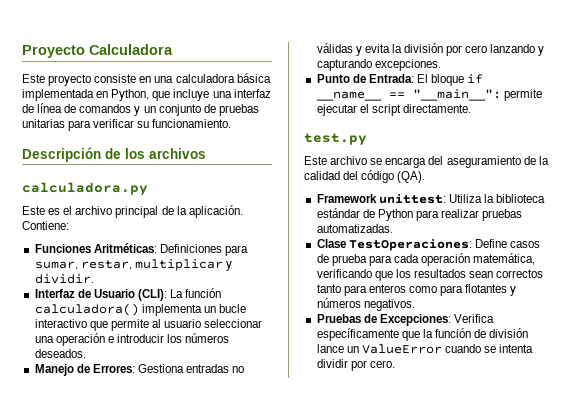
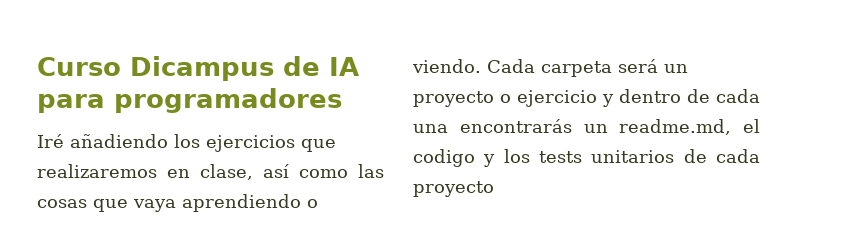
[22,44,173,58] [22,73,271,86] [22,89,271,101] [22,103,259,116] [22,119,232,131] [22,147,206,162] [22,182,148,195] [22,205,243,218] [22,221,69,230] [34,243,248,256] [34,259,232,271] [34,274,94,284] [34,288,222,301] [34,303,246,316] [34,319,263,331] [34,333,230,346] [34,349,86,358] [34,364,245,376] [316,43,545,56] [316,59,441,71] [316,74,484,86] [315,89,542,101] [316,104,471,116] [304,133,367,145] [304,156,549,168] [304,170,426,183] [316,194,546,204] [316,208,523,221] [316,224,393,233] [316,239,540,251] [316,253,536,266] [316,269,544,281] [316,284,517,296] [316,298,415,311] [316,314,494,326] [316,328,529,341] [316,344,534,354] [316,359,395,371] Proyecto Calculadora // Este proyecto consiste en una calculadora básica implementada en Python, que incluye una interfaz de línea de comandos y un conjunto de pruebas unitarias para verificar su funcionamiento. // Descripción de los archivos // calculadora.py // Este es el archivo principal de la aplicación. Contiene: // Funciones Aritméticas: Definiciones para sumar, restar, multiplicar y dividir. // Interfaz de Usuario (CLI): La función calculadora() implementa un bucle interactivo que permite al usuario seleccionar una operación e introducir los números deseados. // Manejo de Errores: Gestiona entradas no válidas y evita la división por cero lanzando y capturando excepciones. // Punto de Entrada: El bloque if __name__ == "__main__": permite ejecutar el script directamente. // test.py // Este archivo se encarga del aseguramiento de la calidad del código (QA). // Framework unittest: Utiliza la biblioteca estándar de Python para realizar pruebas automatizadas. // Clase TestOperaciones: Define casos de prueba para cada operación matemática, verificando que los resultados sean correctos tanto para enteros como para flotantes y números negativos. // Pruebas de Excepciones: Verifica específicamente que la función de división lance un ValueError cuando se intenta dividir por cero. -> [37,56,359,81] [37,88,342,113] [37,134,336,152] [37,164,384,180] [37,194,318,212] [412,59,688,77] [413,89,760,107] [413,119,760,135] [413,149,760,167] [413,181,494,197] Curso Dicampus de IA para programadores // Iré añadiendo los ejercicios que realizaremos en clase, así como las cosas que vaya aprendiendo o viendo. Cada carpeta será un proyecto o ejercicio y dentro de cada una encontrarás un readme.md, el codigo y los tests unitarios de cada proyecto

